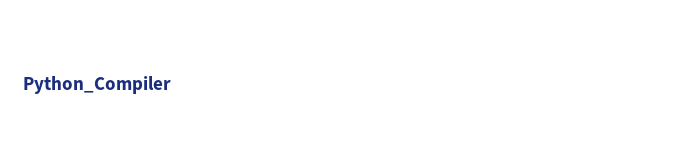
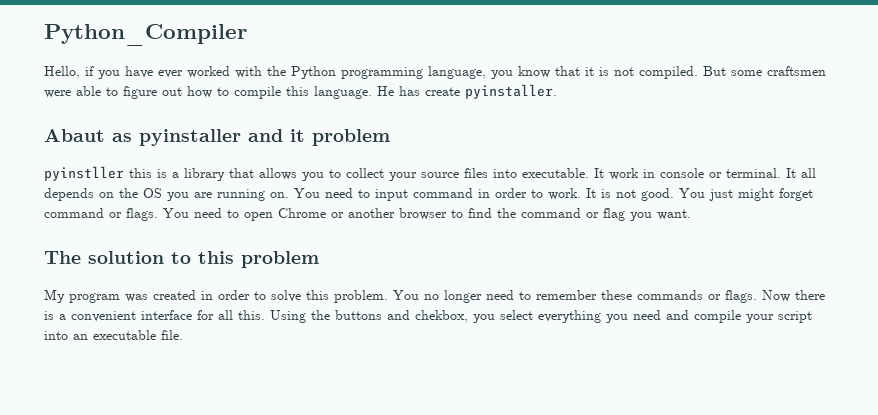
(171, 85) none -> [44,66,826,79] [44,84,557,99] [44,129,390,146] [44,166,816,181] [44,188,813,201] [44,208,691,221] [44,251,319,268] [44,289,825,303] [44,310,812,323] [44,330,183,340] // Hello, if you have ever worked with the Python programming language, you know that it is not compiled. But some craftsmen were able to figure out how to compile this language. He has create pyinstaller. // Abaut as pyinstaller and it problem // pyinstller this is a library that allows you to collect your source files into executable. It work in console or terminal. It all depends on the OS you are running on. You need to input command in order to work. It is not good. You just might forget command or flags. You need to open Chrome or another browser to find the command or flag you want. // The solution to this problem // My program was created in order to solve this problem. You no longer need to remember these commands or flags. Now there is a convenient interface for all this. Using the buttons and chekbox, you select everything you need and compile your script into an executable file.

